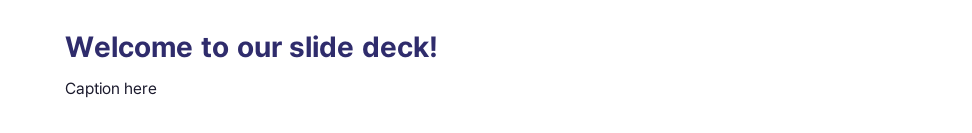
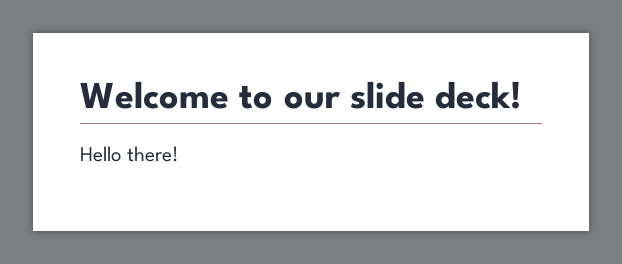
[65,82,158,98] Caption here -> [80,146,179,162] Hello there!

